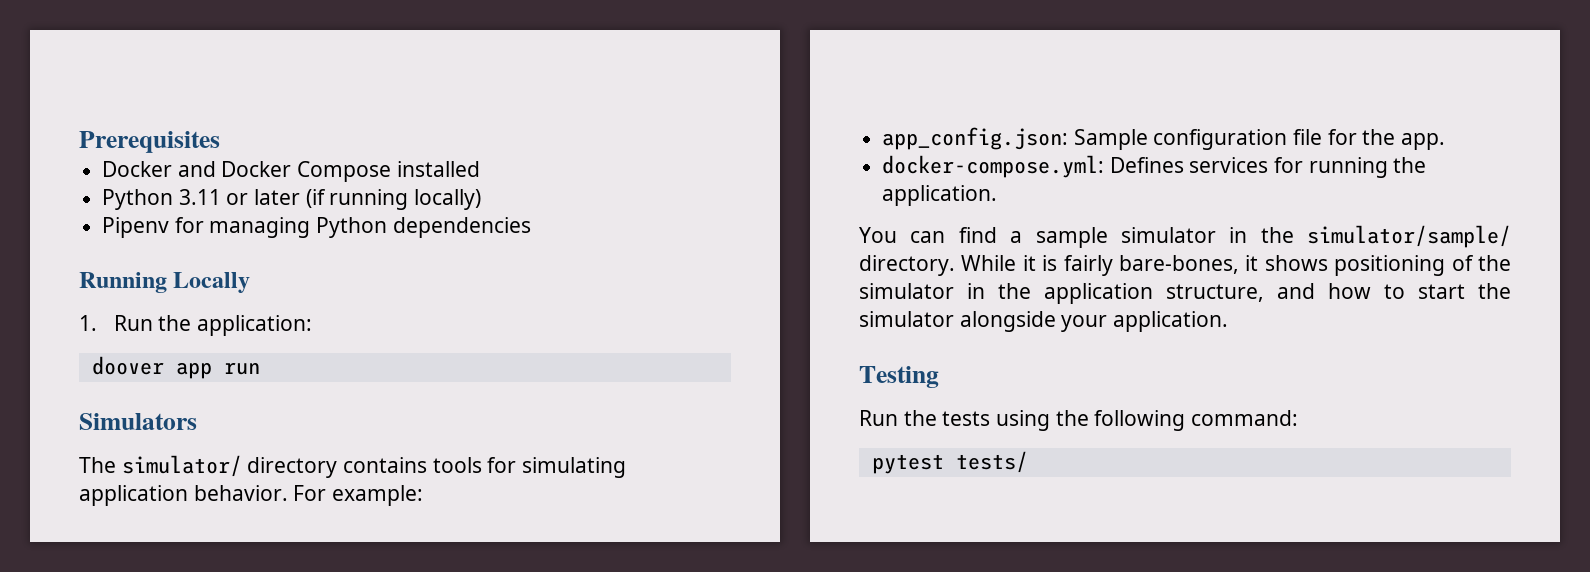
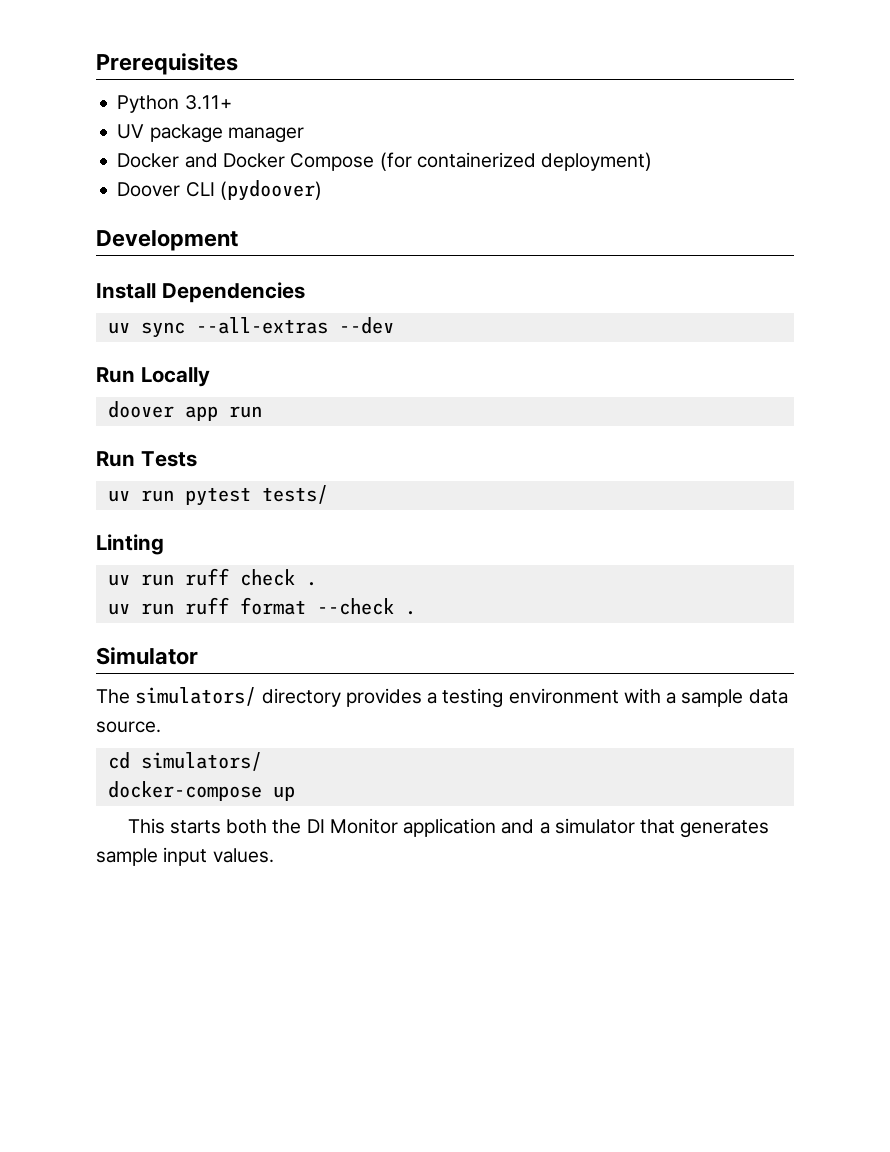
(220, 142) none -> [117,95,232,113] [117,124,304,143] // Python 3.11+ // UV package manager
[396,161,480,177] [102,189,482,210] [102,217,531,238] [79,272,251,293] [79,315,313,336] [91,356,260,379] [79,413,197,430] [79,455,627,478] [79,485,424,506] [882,127,1446,150] [882,155,1427,178] [882,185,998,206] [859,225,1511,248] [859,255,1511,276] [859,283,1511,304] [859,311,1229,332] [859,366,939,388] [859,410,1299,431] [871,451,1028,474] installed // Python 3.11 or later (if running locally) // Pipenv for managing Python dependencies // Running Locally // 1. Run the application: // doover app run // Simulators // The simulator/ directory contains tools for simulating application behavior. For example: // app_config.json: Sample configuration file for the app. // docker-compose.yml: Defines services for running the application. // You can find a sample simulator in the simulator/sample/ directory. While it is fairly bare-bones, it shows positioning of the simulator in the application structure, and how to start the simulator alongside your application. // Testing // Run the tests using the following command: // pytest tests/ -> [379,152,653,171] [117,180,322,201] [96,230,238,251] [96,282,305,303] [107,317,394,338] [96,367,210,387] [107,401,262,421] [96,451,197,467] [107,485,328,506] [96,534,164,555] [107,568,317,586] [107,597,416,615] [96,647,198,665] [96,687,788,708] [96,721,161,733] [107,752,262,771] [107,781,295,801] [127,818,770,838] [96,847,274,866] (for containerized deployment) // Doover CLI (pydoover) // Development // Install Dependencies // uv sync --all-extras --dev // Run Locally // doover app run // Run Tests // uv run pytest tests/ // Linting // uv run ruff check . // uv run ruff format --check . // Simulator // The simulators/ directory provides a testing environment with a sample data source. // cd simulators/ // docker-compose up // This starts both the DI Monitor application and a simulator that generates sample input values.

